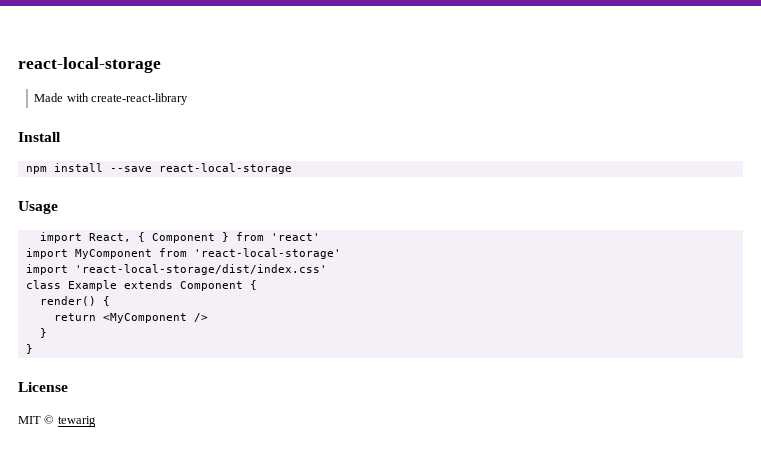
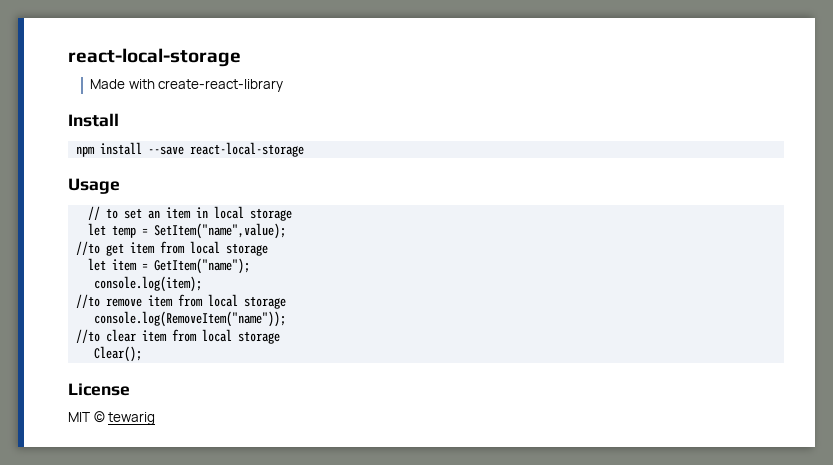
[39,232,320,243] [25,248,341,259] [25,264,327,275] [25,280,257,291] [39,296,110,306] [53,313,208,323] [39,328,47,338] [25,344,33,354] import React, { Component } from 'react' // import MyComponent from 'react-local-storage' // import 'react-local-storage/dist/index.css' // class Example extends Component { // render() { // return <MyComponent /> // } // } -> [88,206,293,221] [88,223,287,239] [76,241,269,256] [88,258,251,274] [94,276,203,292] [76,294,287,309] [94,311,287,327] [76,329,281,344] [94,346,143,362] // to set an item in local storage // let temp = SetItem("name",value); // //to get item from local storage // let item = GetItem("name"); // console.log(item); // //to remove item from local storage // console.log(RemoveItem("name")); // //to clear item from local storage // Clear();

